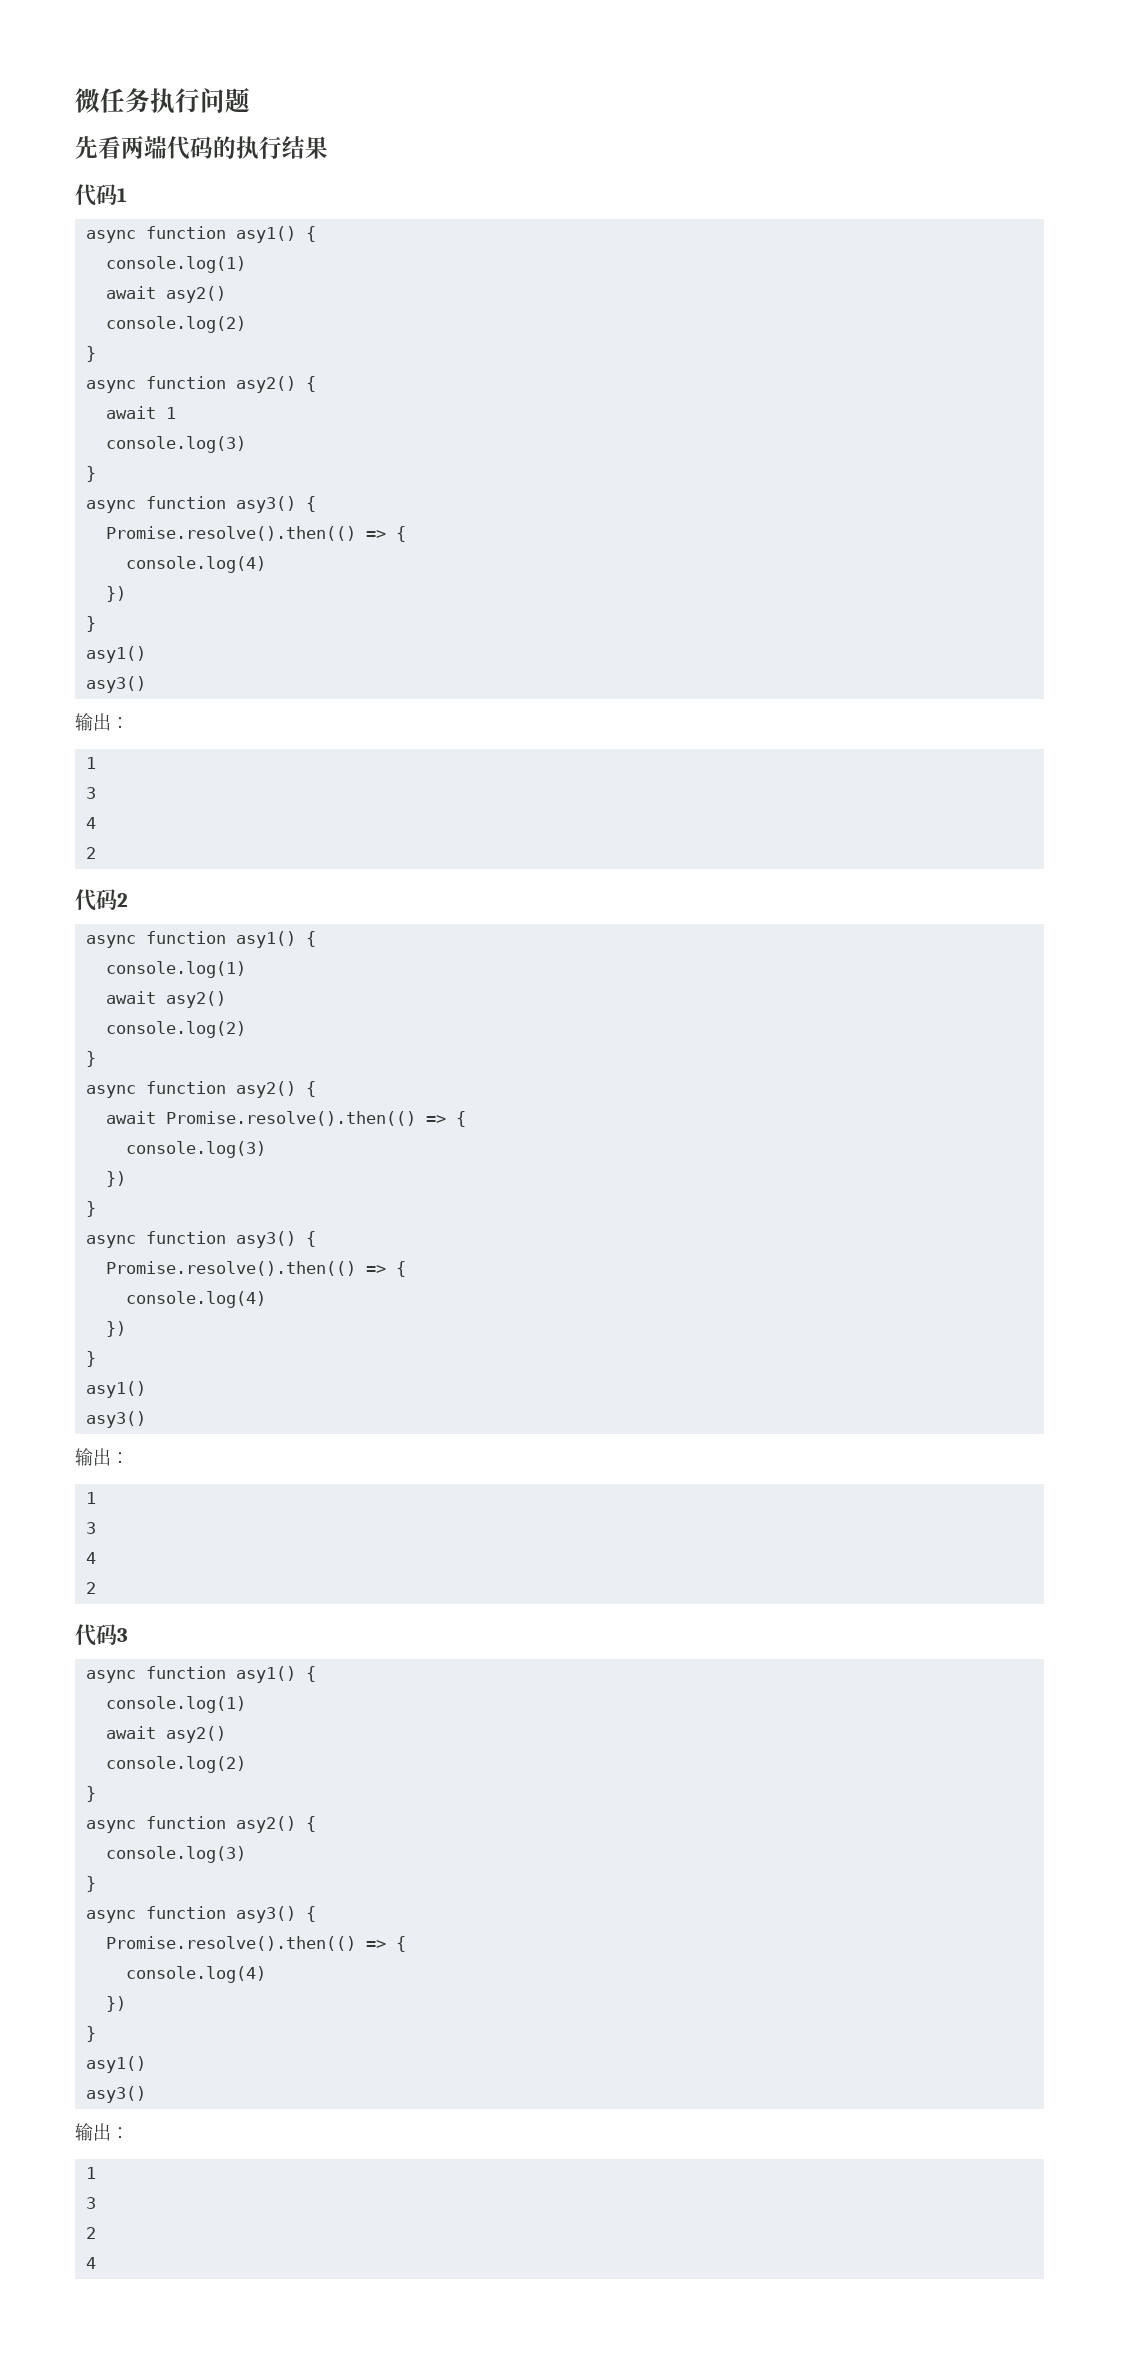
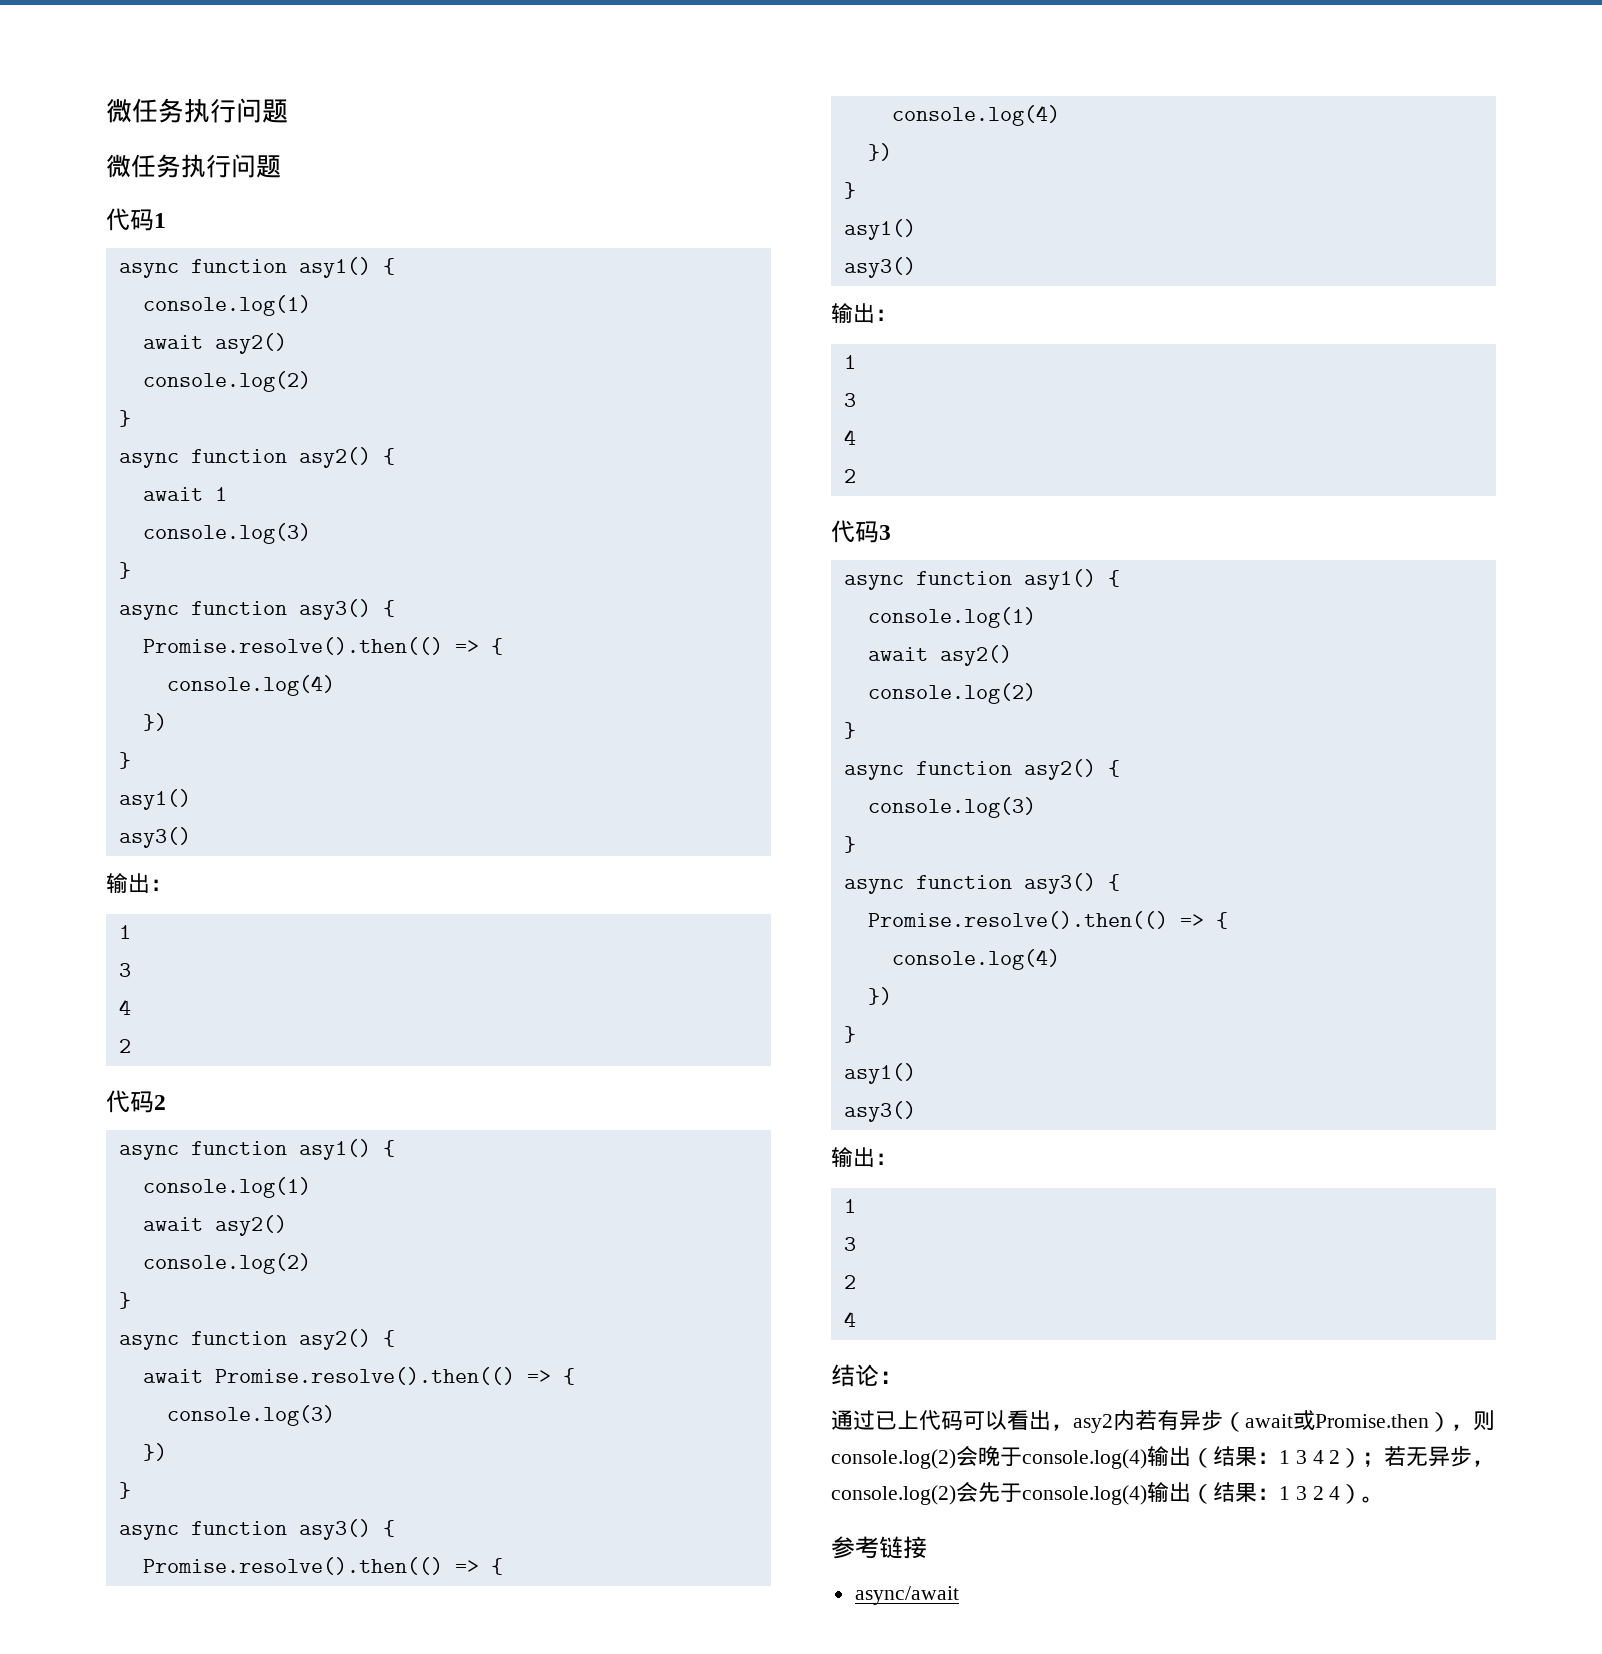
[75,87,250,114] [75,136,328,160] 微任务执行问题 // 先看两端代码的执行结果 -> [106,98,288,123] [106,154,281,178] 微任务执行问题 // 微任务执行问题
(96, 2263) none -> [831,1364,903,1387] [831,1410,1495,1433] [831,1446,1495,1469] [831,1482,1385,1505] [831,1536,927,1559] [854,1586,959,1605] // 结论： // 通过已上代码可以看出，asy2内若有异步（await或Promise.then），则console.log(2)会晚于console.log(4)输出（结果：1 3 4 2）；若无异步，console.log(2)会先于console.log(4)输出（结果：1 3 2 4）。 // 参考链接 // async/await

